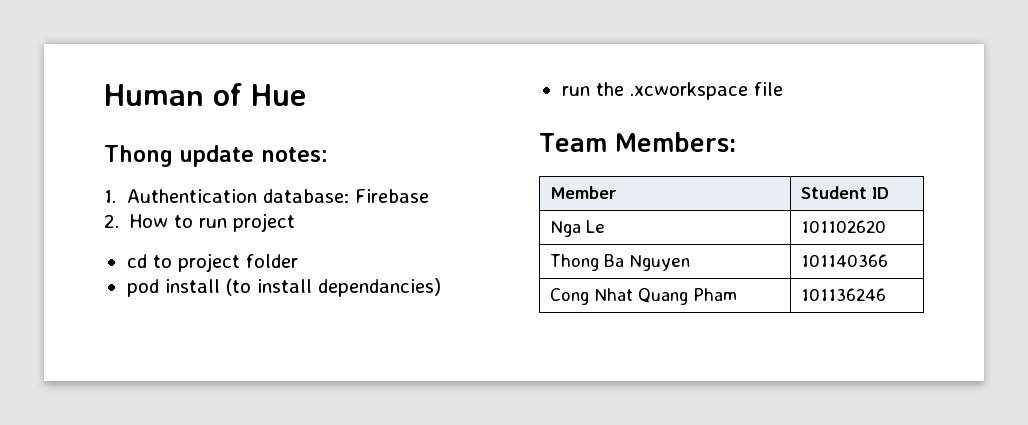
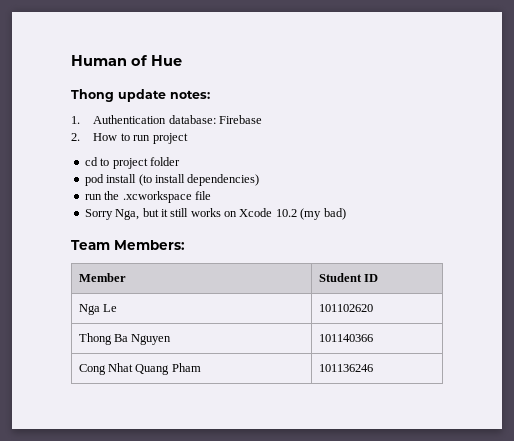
[317,278,441,297] dependancies) -> [187,174,260,186] dependencies)
(783, 89) none -> [84,208,346,220] // Sorry Nga, but it still works on Xcode 10.2 (my bad)

